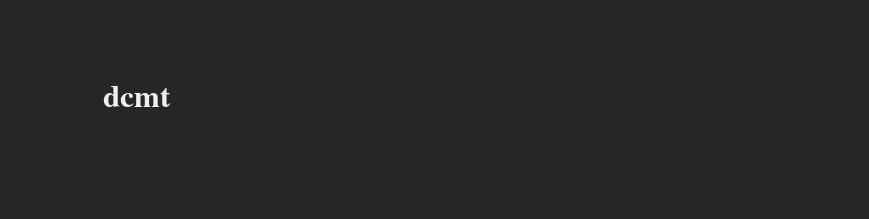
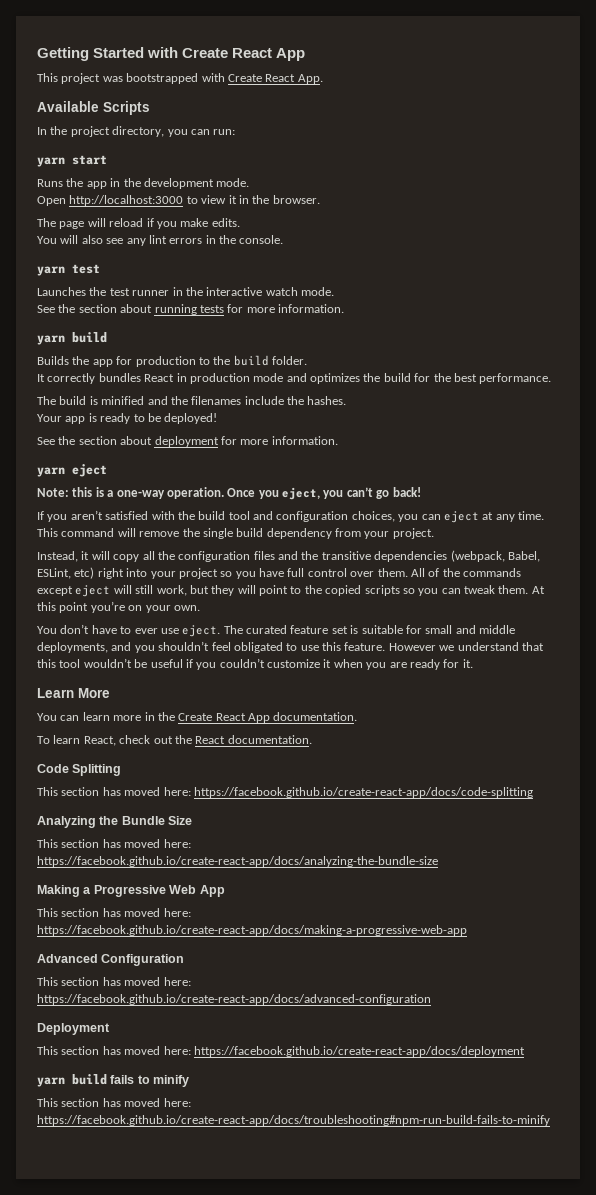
[103,86,171,107] dcmt -> [37,47,306,61] [37,73,323,84] [37,101,150,115] [37,126,236,137] [37,155,107,167] [37,178,250,189] [37,195,320,206] [37,218,240,229] [37,235,284,246] [37,264,100,276] [37,287,334,296] [37,304,344,315] [37,332,107,345] [37,355,307,367] [37,373,552,384] [37,396,347,405] [37,413,218,424] [37,436,338,447] [37,464,107,477] [37,487,421,500] [37,510,544,523] [37,528,434,539] [37,550,540,562] [37,567,521,579] [37,585,545,597] [37,601,200,613] [37,624,515,637] [37,641,544,653] [37,658,473,670] [37,688,110,698] [37,712,358,723] [37,735,312,746] [37,764,122,776] [37,787,533,798] [37,816,193,828] [37,839,191,848] [37,856,438,867] [37,885,225,897] [37,908,191,917] [37,925,467,936] [37,954,185,966] [37,977,191,986] [37,994,431,1005] [37,1023,110,1035] [37,1046,525,1057] [37,1074,190,1087] [37,1098,191,1107] [37,1115,550,1126] Getting Started with Create React App // This project was bootstrapped with Create React App. // Available Scripts // In the project directory, you can run: // yarn start // Runs the app in the development mode. // Open http://localhost:3000 to view it in the browser. // The page will reload if you make edits. // You will also see any lint errors in the console. // yarn test // Launches the test runner in the interactive watch mode. // See the section about running tests for more information. // yarn build // Builds the app for production to the build folder. // It correctly bundles React in production mode and optimizes the build for the best performance. // The build is minified and the filenames include the hashes. // Your app is ready to be deployed! // See the section about deployment for more information. // yarn eject // Note: this is a one-way operation. Once you eject, you can’t go back! // If you aren’t satisfied with the build tool and configuration choices, you can eject at any time. This command will remove the single build dependency from your project. // Instead, it will copy all the configuration files and the transitive dependencies (webpack, Babel, ESLint, etc) right into your project so you have full control over them. All of the commands except eject will still work, but they will point to the copied scripts so you can tweak them. At this point you’re on your own. // You don’t have to ever use eject. The curated feature set is suitable for small and middle deployments, and you shouldn’t feel obligated to use this feature. However we understand that this tool wouldn’t be useful if you couldn’t customize it when you are ready for it. // Learn More // You can learn more in the Create React App documentation. // To learn React, check out the React documentation. // Code Splitting // This section has moved here: https://facebook.github.io/create-react-app/docs/code-splitting // Analyzing the Bundle Size // This section has moved here: https://facebook.github.io/create-react-app/docs/analyzing-the-bundle-size // Making a Progressive Web App // This section has moved here: https://facebook.github.io/create-react-app/docs/making-a-progressive-web-app // Advanced Configuration // This section has moved here: https://facebook.github.io/create-react-app/docs/advanced-configuration // Deployment // This section has moved here: https://facebook.github.io/create-react-app/docs/deployment // yarn build fails to minify // This section has moved here: https://facebook.github.io/create-react-app/docs/troubleshooting#npm-run-build-fails-to-minify

